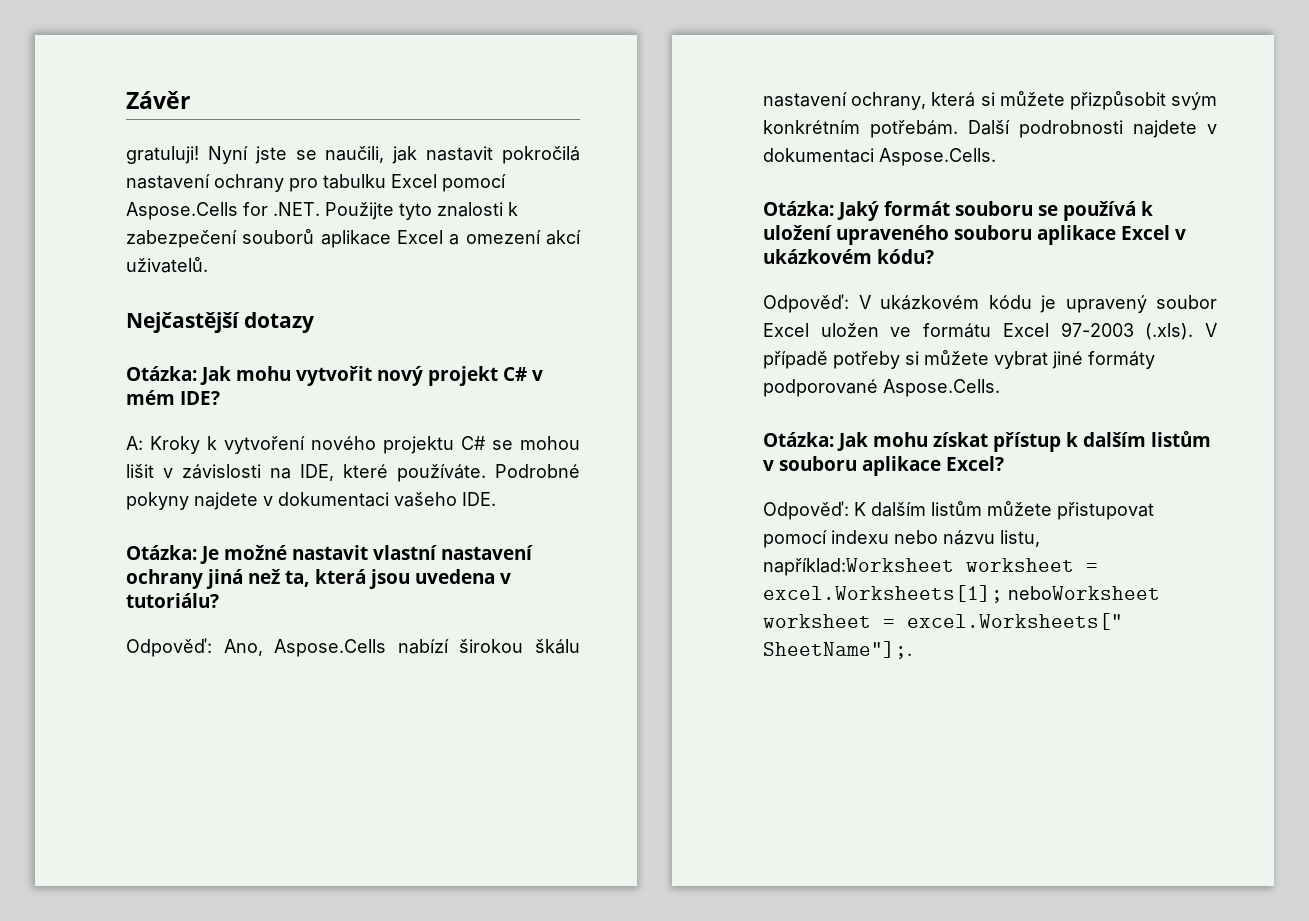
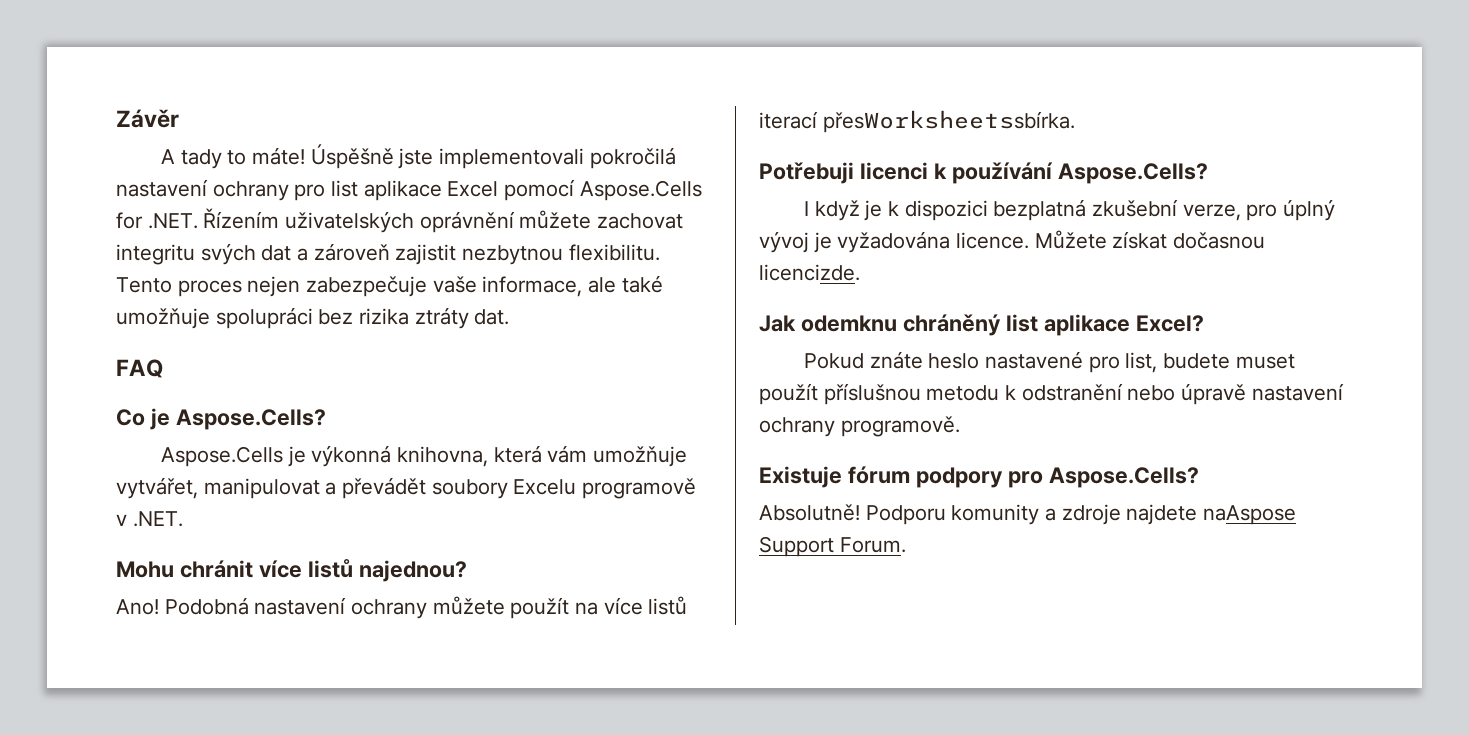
[126,146,494,164] gratuluji! Nyní jste se naučili, jak nastavit -> [161,144,585,169] A tady to máte! Úspěšně jste implementovali
[323,174,386,189] tabulku -> [331,180,442,201] list aplikace
[325,202,518,220] [126,229,581,248] [126,257,208,273] [126,312,314,333] [126,366,543,386] [126,390,220,405] [126,436,580,454] [126,464,580,482] [126,492,496,510] [126,545,533,564] [126,569,511,589] [126,593,219,608] [126,638,580,657] [763,91,1217,110] [763,120,1217,138] [763,148,996,166] [763,201,1153,221] [763,225,1186,245] [763,249,934,264] [763,294,1217,313] [763,322,1217,340] [763,350,1155,369] [763,379,1000,397] [763,431,1211,452] [763,456,1004,476] [763,501,1154,520] [763,530,1040,548] [763,558,1098,576] [763,585,1160,603] [763,613,1123,630] [763,641,912,659] Použijte tyto znalosti k zabezpečení souborů aplikace Excel a omezení akcí uživatelů. // Nejčastější dotazy // Otázka: Jak mohu vytvořit nový projekt C# v mém IDE? // A: Kroky k vytvoření nového projektu C# se mohou lišit v závislosti na IDE, které používáte. Podrobné pokyny najdete v dokumentaci vašeho IDE. // Otázka: Je možné nastavit vlastní nastavení ochrany jiná než ta, která jsou uvedena v tutoriálu? // Odpověď: Ano, Aspose.Cells nabízí širokou škálu nastavení ochrany, která si můžete přizpůsobit svým konkrétním potřebám. Další podrobnosti najdete v dokumentaci Aspose.Cells. // Otázka: Jaký formát souboru se používá k uložení upraveného souboru aplikace Excel v ukázkovém kódu? // Odpověď: V ukázkovém kódu je upravený soubor Excel uložen ve formátu Excel 97-2003 (.xls). V případě potřeby si můžete vybrat jiné formáty podporované Aspose.Cells. // Otázka: Jak mohu získat přístup k dalším listům v souboru aplikace Excel? // Odpověď: K dalším listům můžete přistupovat pomocí indexu nebo názvu listu, například:Worksheet worksheet = excel.Worksheets[1]; neboWorksheet worksheet = excel.Worksheets[" SheetName"];. -> [203,208,684,233] [116,243,660,265] [116,275,663,297] [116,307,510,329] [116,359,163,378] [116,408,326,430] [161,445,688,467] [116,477,697,499] [116,511,183,527] [116,559,467,582] [116,596,688,619] [759,110,1075,133] [759,162,1208,184] [804,199,1336,221] [759,230,1266,253] [759,264,860,281] [759,314,1204,336] [804,351,1295,373] [759,383,1344,405] [759,416,960,437] [759,466,1199,488] [759,504,1297,525] [759,536,906,557] Řízením uživatelských oprávnění můžete zachovat integritu svých dat a zároveň zajistit nezbytnou flexibilitu. Tento proces nejen zabezpečuje vaše informace, ale také umožňuje spolupráci bez rizika ztráty dat. // FAQ // Co je Aspose.Cells? // Aspose.Cells je výkonná knihovna, která vám umožňuje vytvářet, manipulovat a převádět soubory Excelu programově v .NET. // Mohu chránit více listů najednou? // Ano! Podobná nastavení ochrany můžete použít na více listů iterací přesWorksheetssbírka. // Potřebuji licenci k používání Aspose.Cells? // I když je k dispozici bezplatná zkušební verze, pro úplný vývoj je vyžadována licence. Můžete získat dočasnou licencizde. // Jak odemknu chráněný list aplikace Excel? // Pokud znáte heslo nastavené pro list, budete muset použít příslušnou metodu k odstranění nebo úpravě nastavení ochrany programově. // Existuje fórum podpory pro Aspose.Cells? // Absolutně! Podporu komunity a zdroje najdete naAspose Support Forum.

